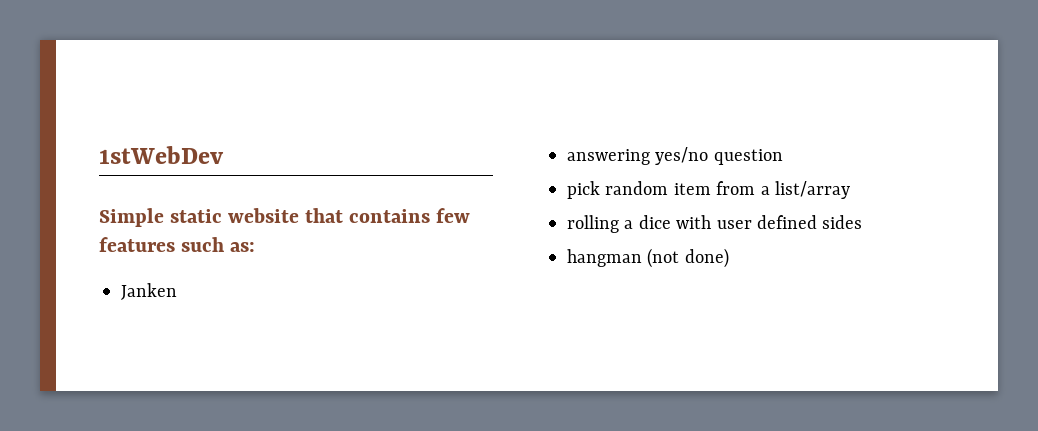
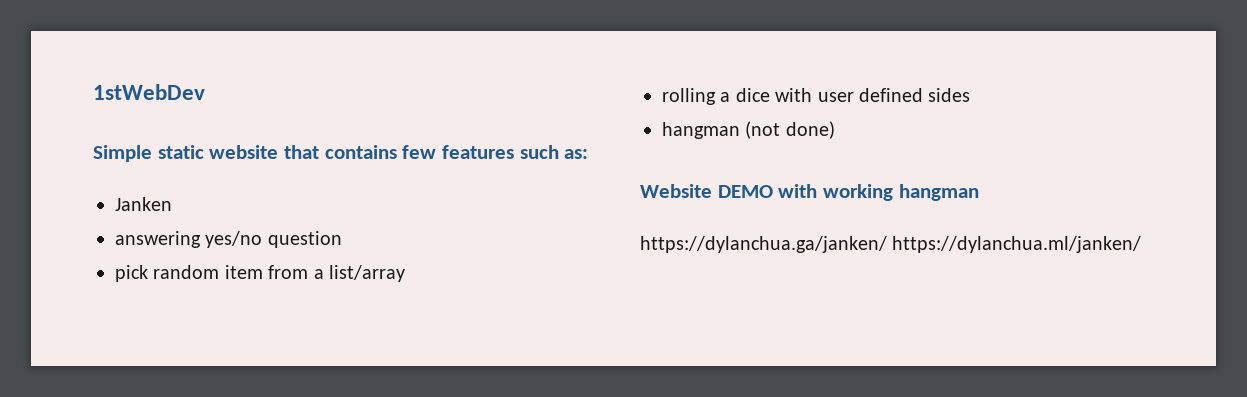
(729, 258) none -> [640,184,979,201] [640,236,1142,253] // Website DEMO with working hangman // https://dylanchua.ga/janken/ https://dylanchua.ml/janken/

